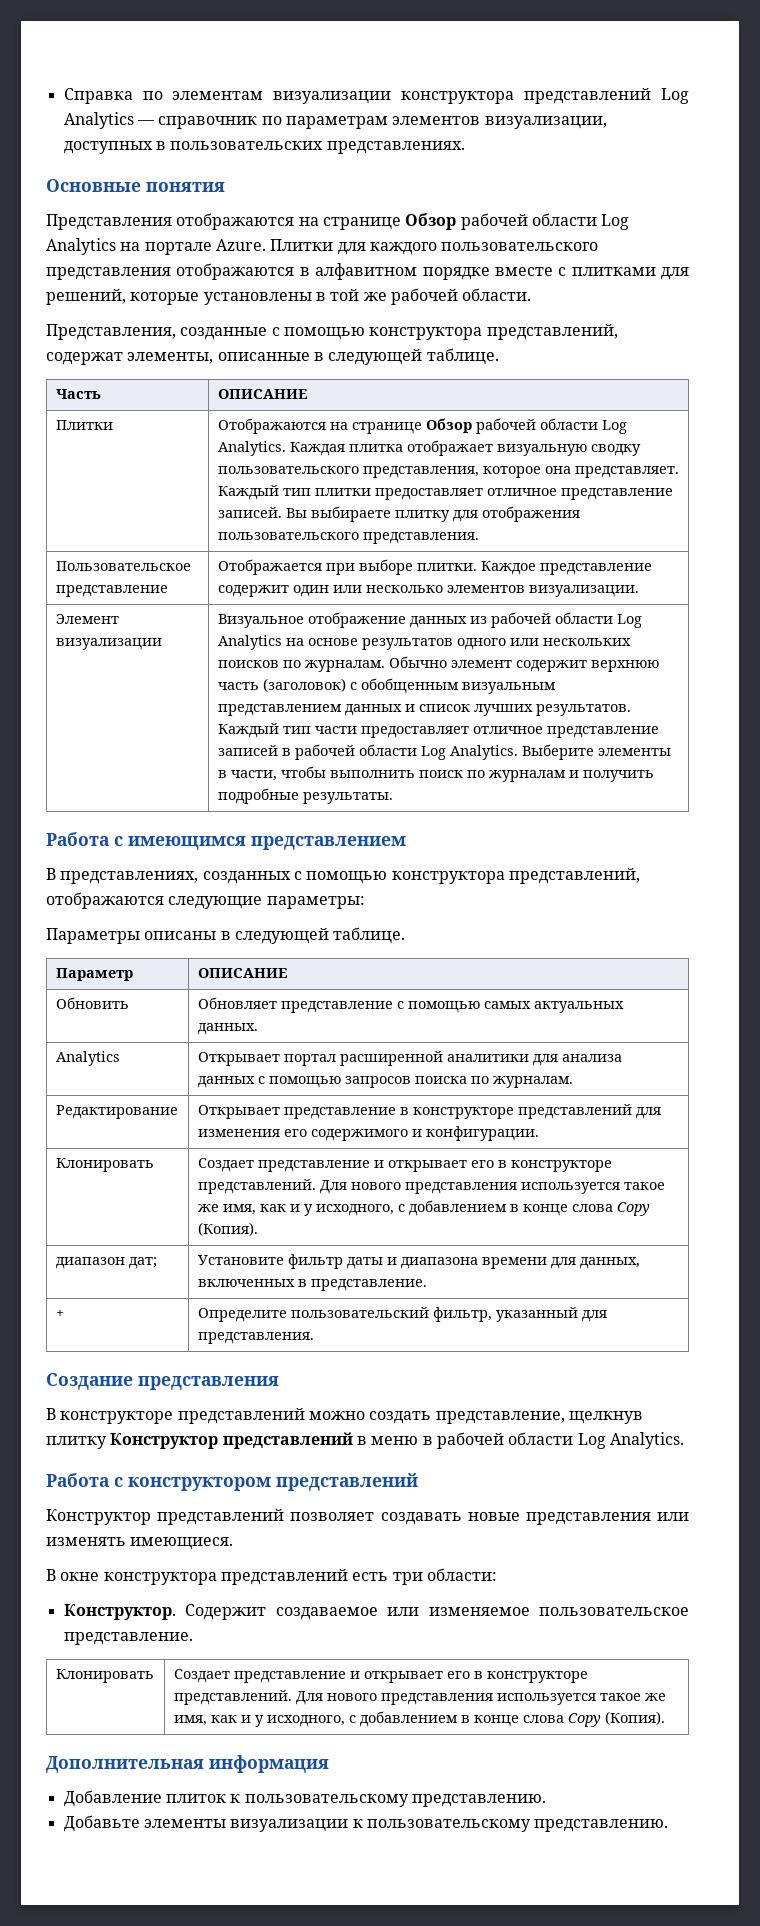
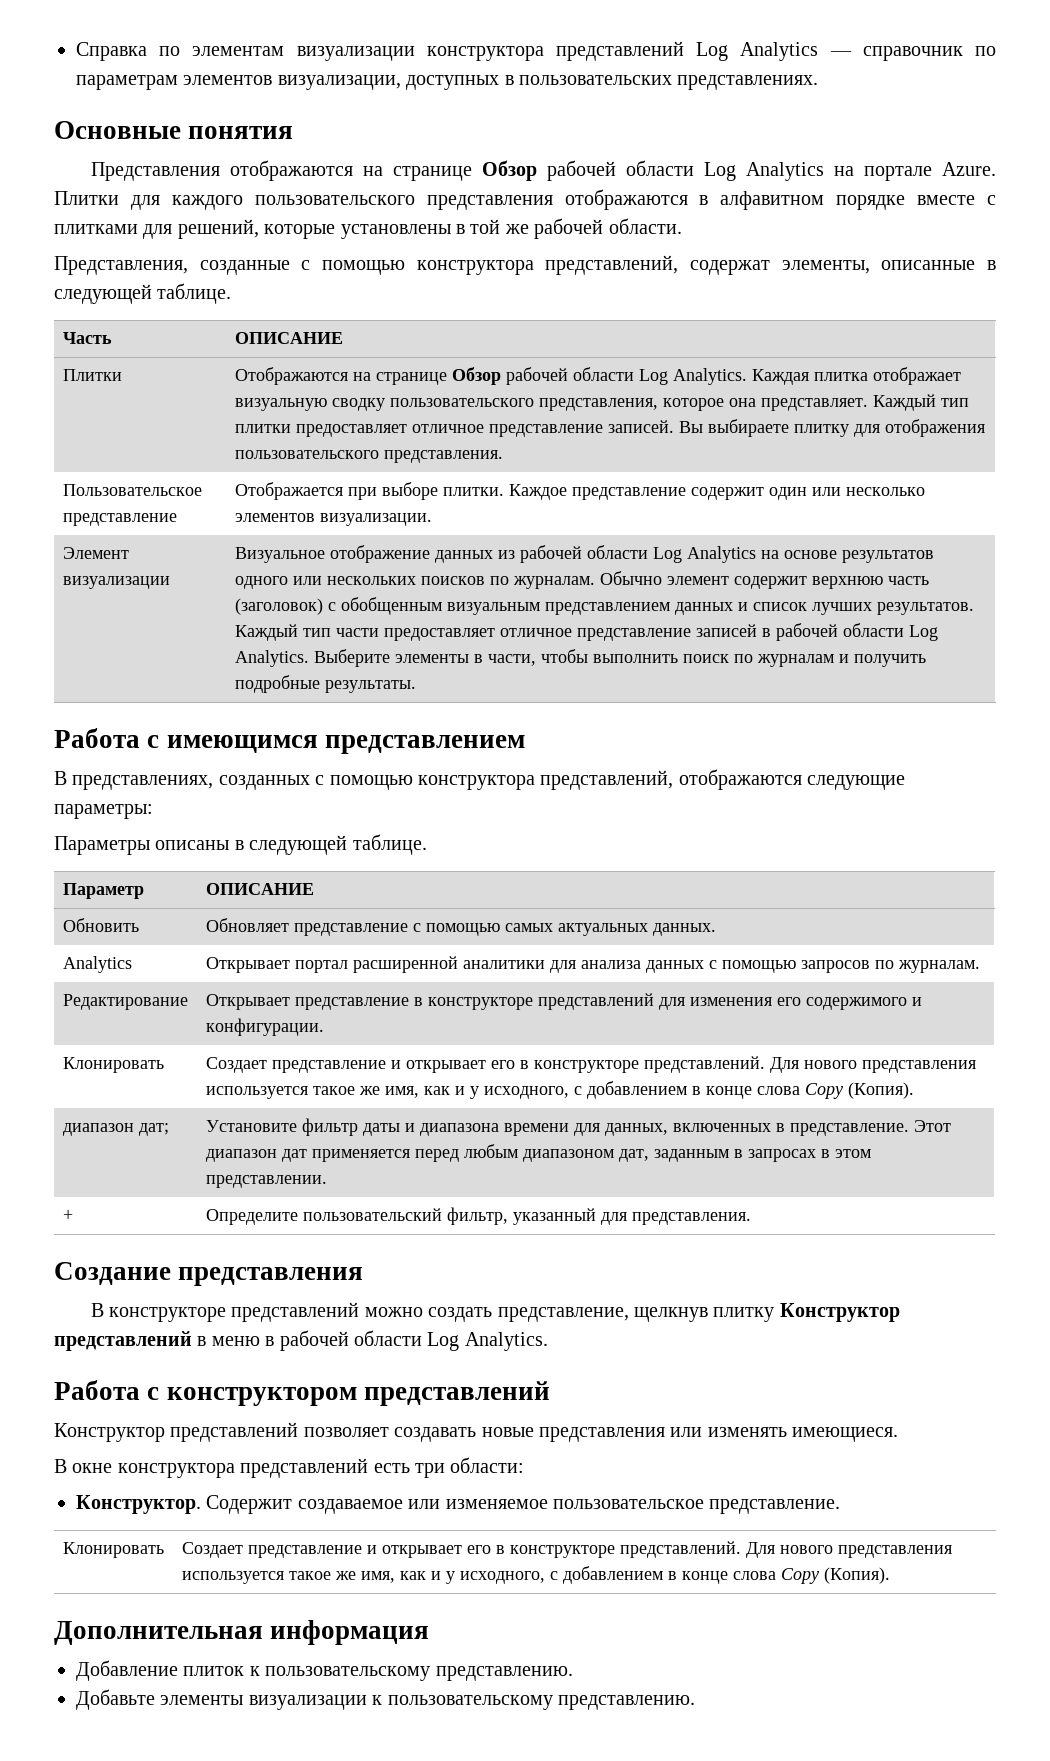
[414,1076,467,1084] поиска -> (870, 966) none
(427, 1285) none -> [913,1120,951,1132] [205,1144,871,1162] [205,1175,327,1188] Этот диапазон дат применяется перед любым диапазоном дат, заданным в запросах в этом представлении.

